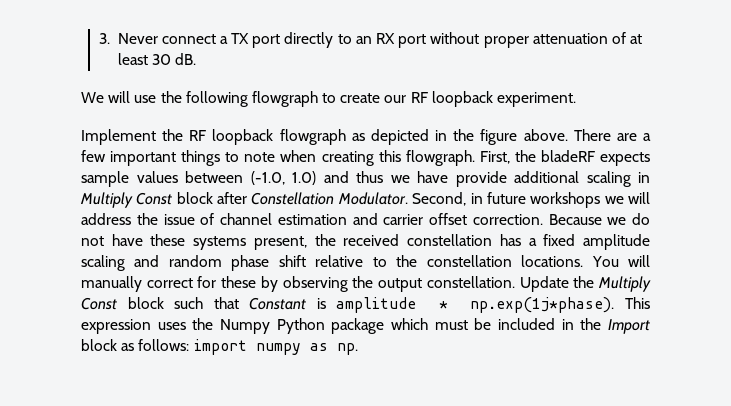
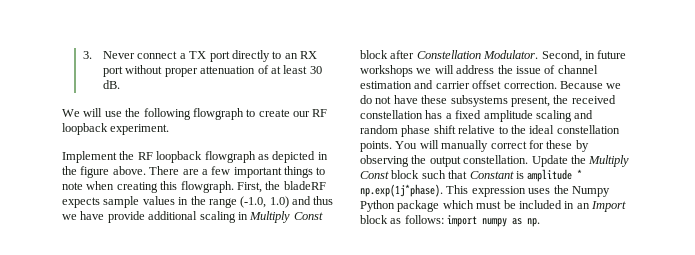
[185,171,243,183] between -> [178,196,237,208] in the range
[193,236,247,250] systems -> [450,95,508,107] subsystems
[426,255,584,267] constellation locations. -> [529,125,620,134] [360,141,392,152] ideal constellation points.
[580,318,602,330] the -> [576,203,590,209] an

